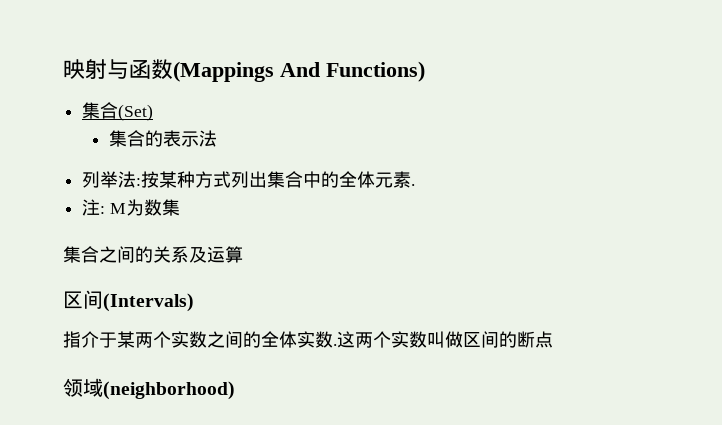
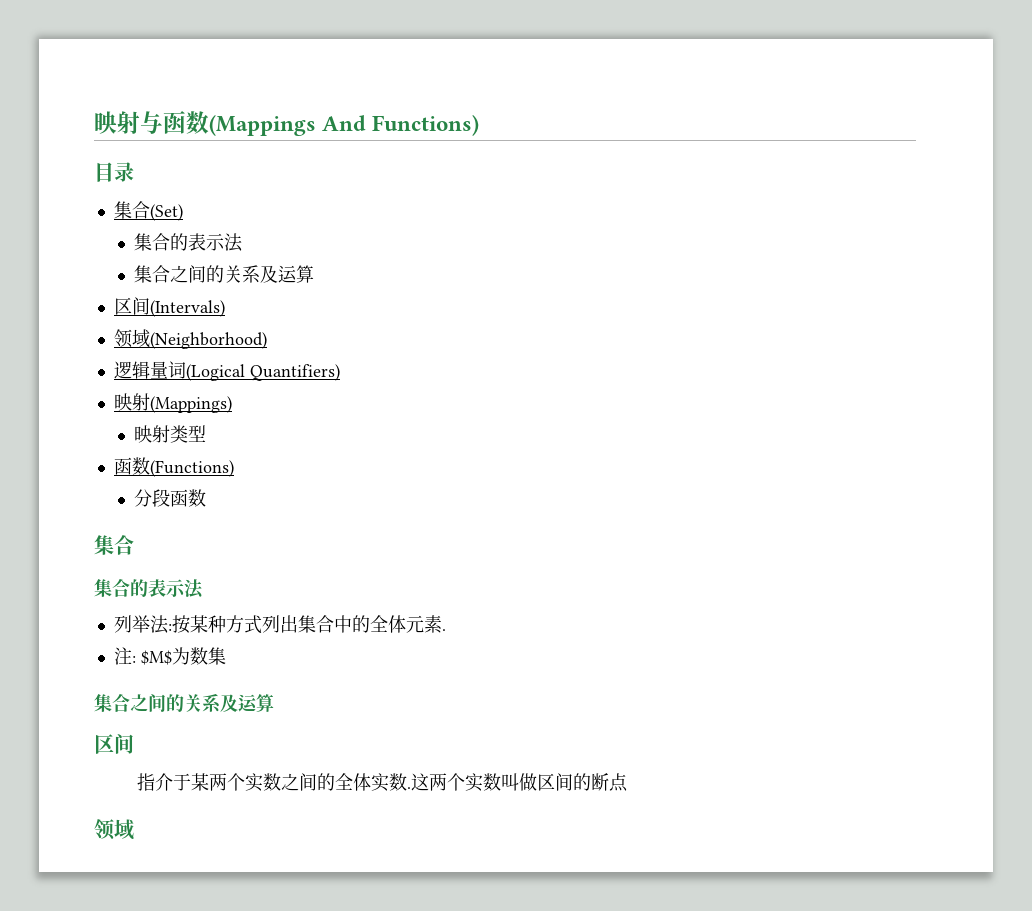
(425, 71) none -> [94,162,134,182] // 目录
(217, 138) none -> [133,265,314,283] [113,297,225,317] [113,329,267,349] [113,361,340,381] [113,393,232,413] [133,425,206,443] [113,457,234,477] [133,489,206,507] [94,535,134,555] [94,579,204,599] // 集合之间的关系及运算 // 区间(Intervals) // 领域(Neighborhood) // 逻辑量词(Logical Quantifiers) // 映射(Mappings) // 映射类型 // 函数(Functions) // 分段函数 // 集合 // 集合的表示法
[109,203,126,214] M -> [140,650,172,665] $M$
[103,293,194,312] (Intervals) -> (134, 744) none
[103,381,235,400] (neighborhood) -> (134, 829) none

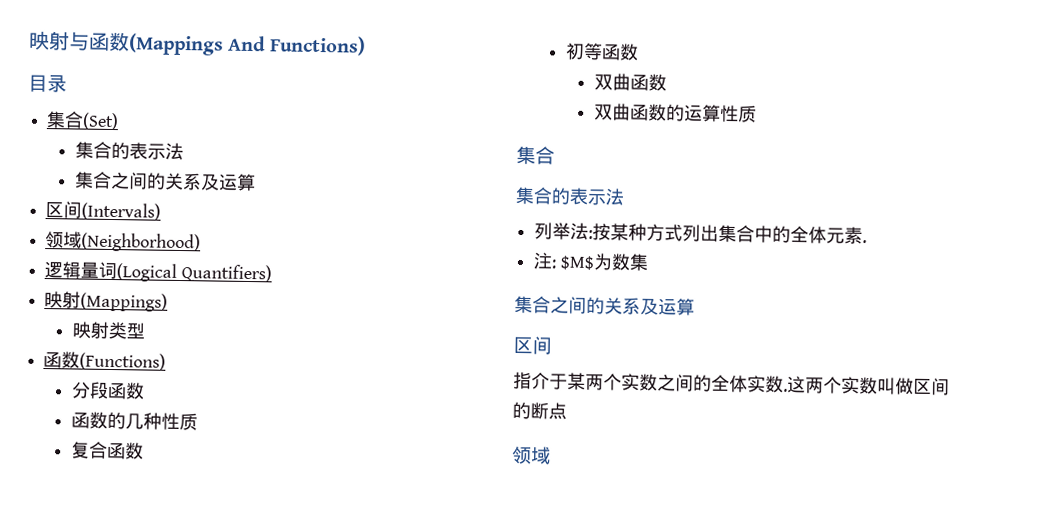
(206, 498) none -> [71,411,199,431] [71,441,145,460] [565,42,640,61] [594,73,668,92] [594,103,758,123] // 函数的几种性质 // 复合函数 // 初等函数 // 双曲函数 // 双曲函数的运算性质

